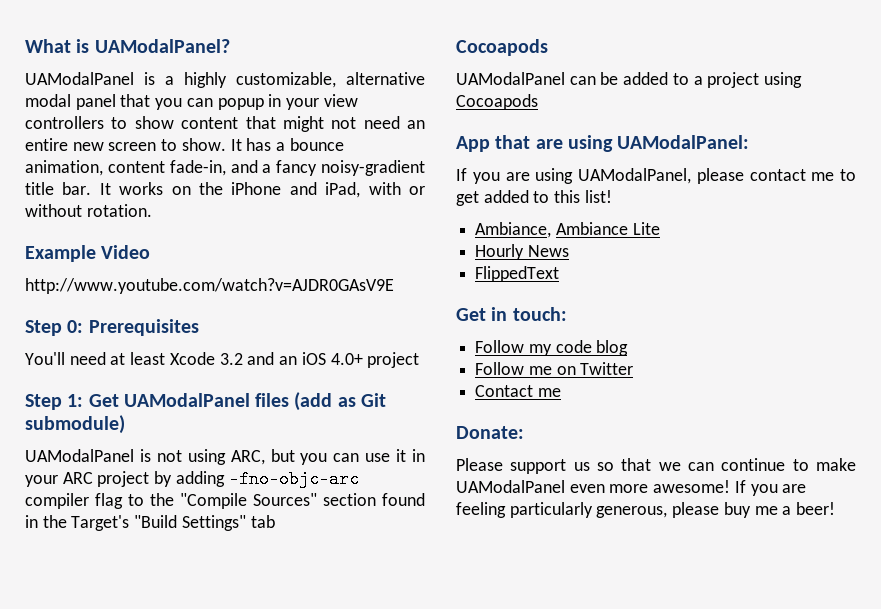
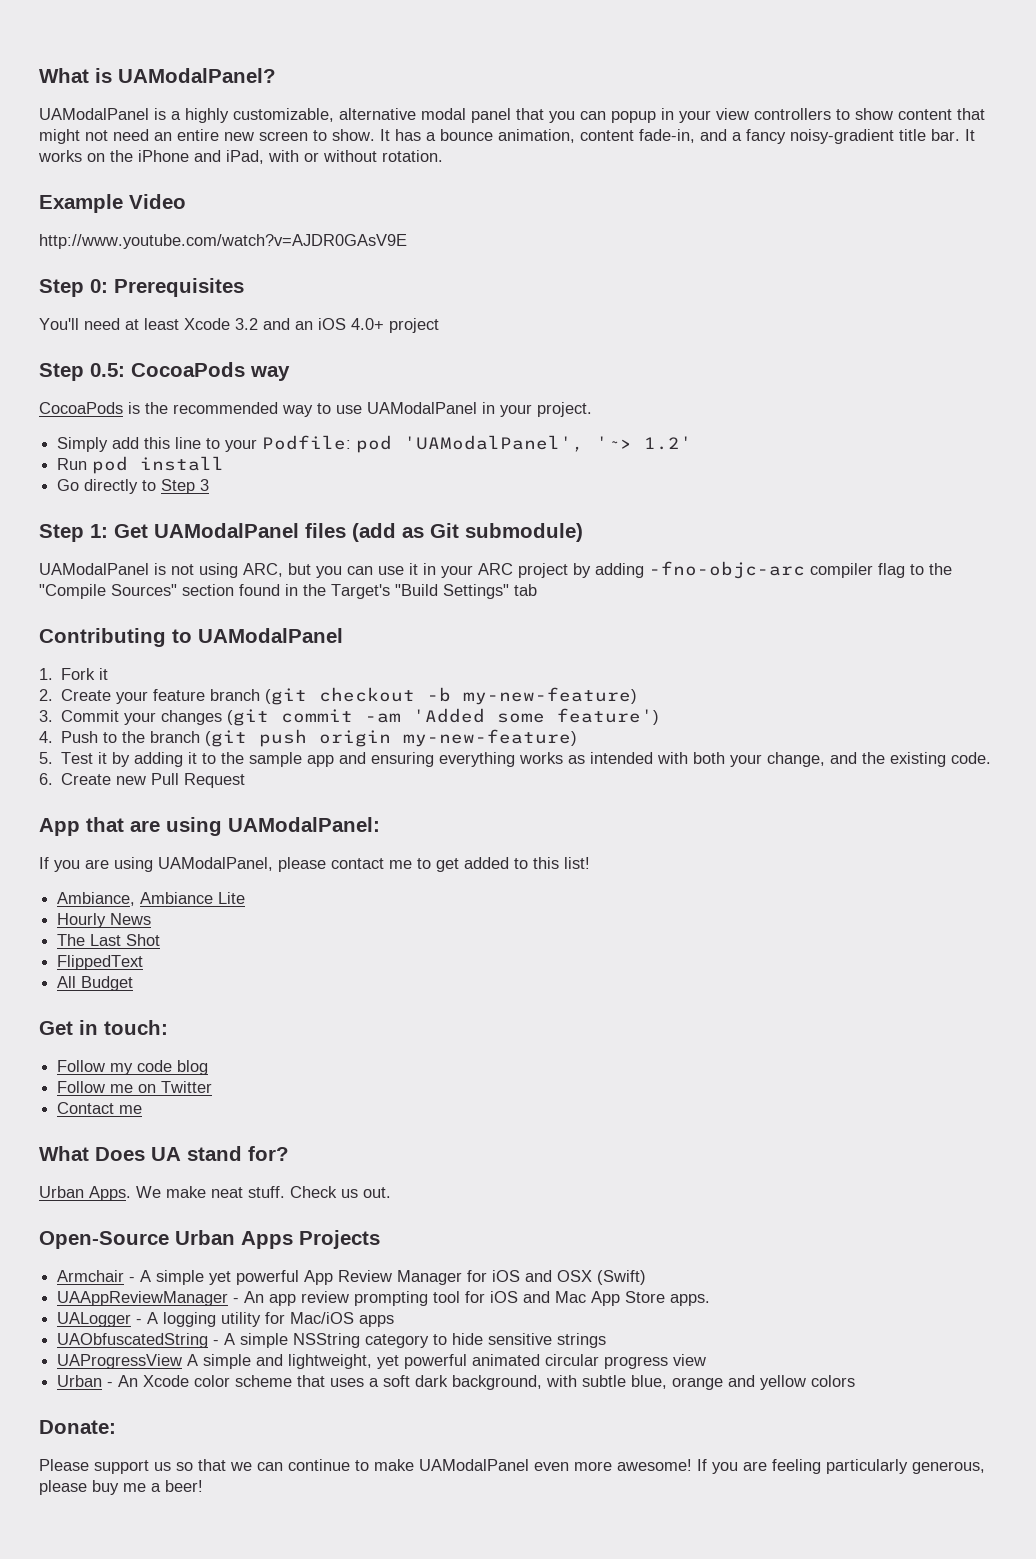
(420, 360) none -> [39,362,290,381] [39,402,592,417] [57,435,693,453] [57,456,225,474] [57,479,210,494] // Step 0.5: CocoaPods way // CocoaPods is the recommended way to use UAModalPanel in your project. // Simply add this line to your Podfile: pod 'UAModalPanel', '~> 1.2' // Run pod install // Go directly to Step 3
[456,39,548,56] [456,72,803,88] [456,94,538,110] Cocoapods // UAModalPanel can be added to a project using Cocoapods -> [39,628,343,647] [39,668,109,680] [39,687,638,705] [39,708,660,726] [39,729,578,747] [39,752,992,767] [39,773,246,788] Contributing to UAModalPanel // 1. Fork it // 2. Create your feature branch (git checkout -b my-new-feature) // 3. Commit your changes (git commit -am 'Added some feature') // 4. Push to the branch (git push origin my-new-feature) // 5. Test it by adding it to the sample app and ensuring everything works as intended with both your change, and the existing code. // 6. Create new Pull Request
(569, 251) none -> [57,934,161,946] // The Last Shot
(560, 274) none -> [57,976,134,991] // All Budget
(561, 392) none -> [39,1146,289,1161] [39,1186,391,1201] [39,1230,380,1249] [57,1270,647,1285] [57,1291,711,1306] [57,1312,395,1327] [57,1333,607,1348] [57,1354,707,1369] [57,1375,856,1390] // What Does UA stand for? // Urban Apps. We make neat stuff. Check us out. // Open-Source Urban Apps Projects // Armchair - A simple yet powerful App Review Manager for iOS and OSX (Swift) // UAAppReviewManager - An app review prompting tool for iOS and Mac App Store apps. // UALogger - A logging utility for Mac/iOS apps // UAObfuscatedString - A simple NSString category to hide sensitive strings // UAProgressView A simple and lightweight, yet powerful animated circular progress view // Urban - An Xcode color scheme that uses a soft dark background, with subtle blue, orange and yellow colors

